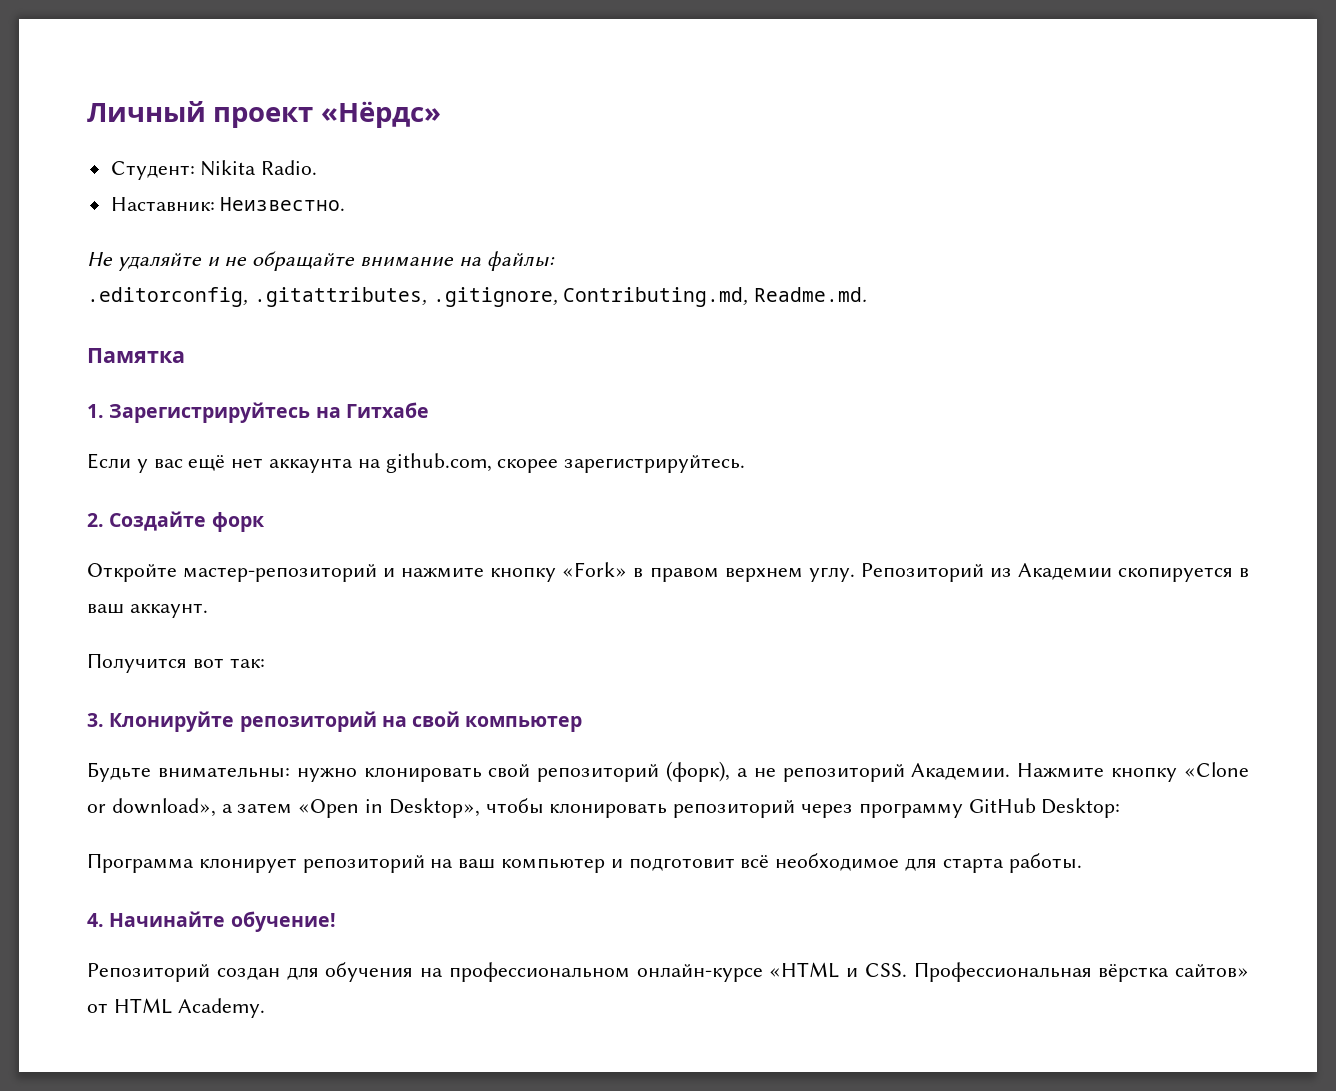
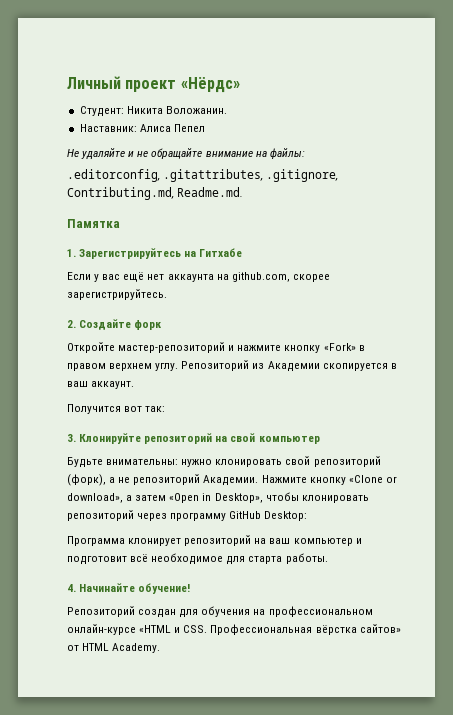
[200,160,318,176] Nikita Radio. -> [126,106,227,114] Никита Воложанин.
[220,197,346,211] Неизвестно. -> [139,124,205,132] Алиса Пепел

